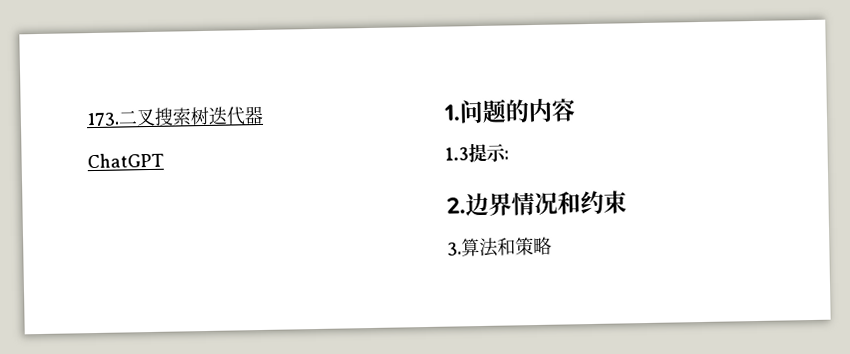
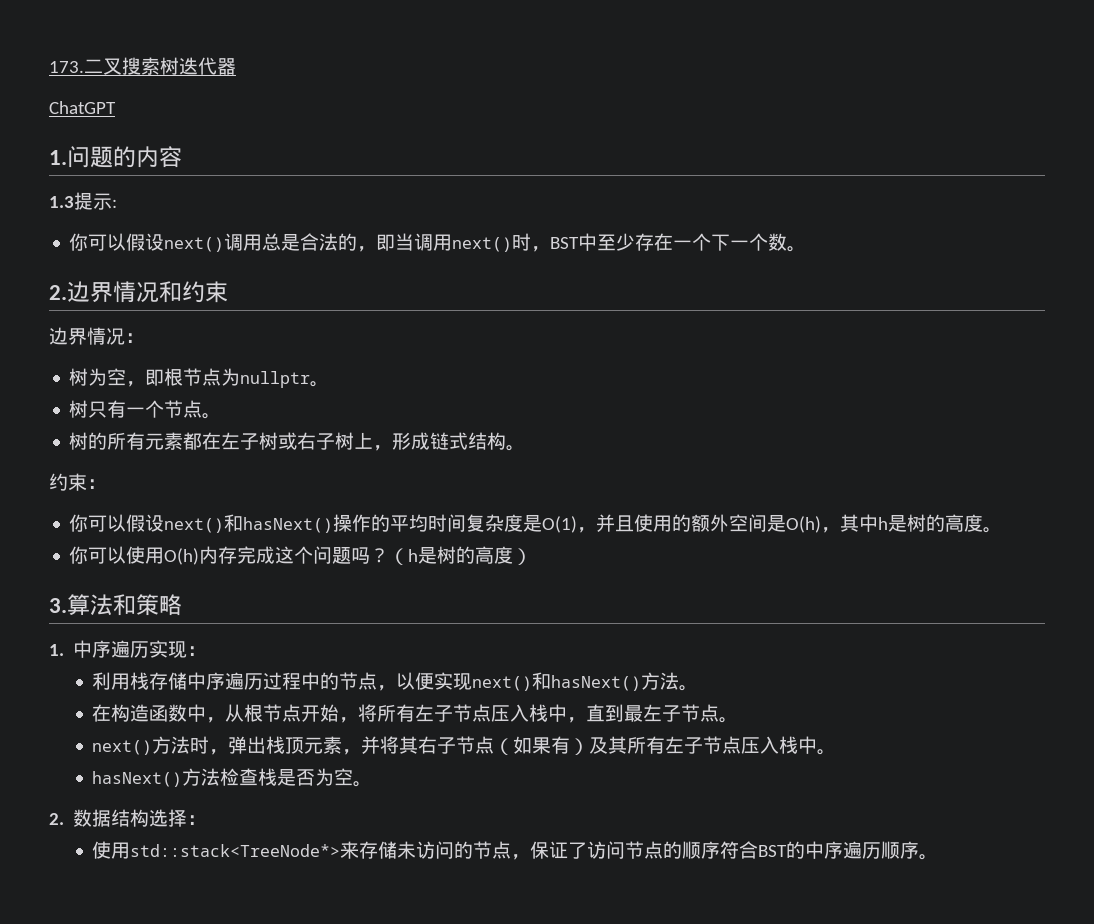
(509, 155) none -> [69,233,807,252] // 你可以假设next()调用总是合法的，即当调用next()时，BST中至少存在一个下一个数。
[447,236,552,258] 3.算法和策略 -> [49,327,144,345] [69,368,330,388] [69,400,222,419] [69,432,526,451] [49,473,106,491] [69,514,1003,533] [69,546,533,565] [49,594,182,616] [49,640,207,658] [92,672,699,691] [92,704,739,723] [92,736,837,755] [92,768,373,787] [49,809,207,827] [92,841,939,860] 边界情况： // 树为空，即根节点为nullptr。 // 树只有一个节点。 // 树的所有元素都在左子树或右子树上，形成链式结构。 // 约束： // 你可以假设next()和hasNext()操作的平均时间复杂度是O(1)，并且使用的额外空间是O(h)，其中h是树的高度。 // 你可以使用O(h)内存完成这个问题吗？（h是树的高度） // 3.算法和策略 // 1.中序遍历实现： // 利用栈存储中序遍历过程中的节点，以便实现next()和hasNext()方法。 // 在构造函数中，从根节点开始，将所有左子节点压入栈中，直到最左子节点。 // next()方法时，弹出栈顶元素，并将其右子节点（如果有）及其所有左子节点压入栈中。 // hasNext()方法检查栈是否为空。 // 2.数据结构选择： // 使用std::stack<TreeNode*>来存储未访问的节点，保证了访问节点的顺序符合BST的中序遍历顺序。

